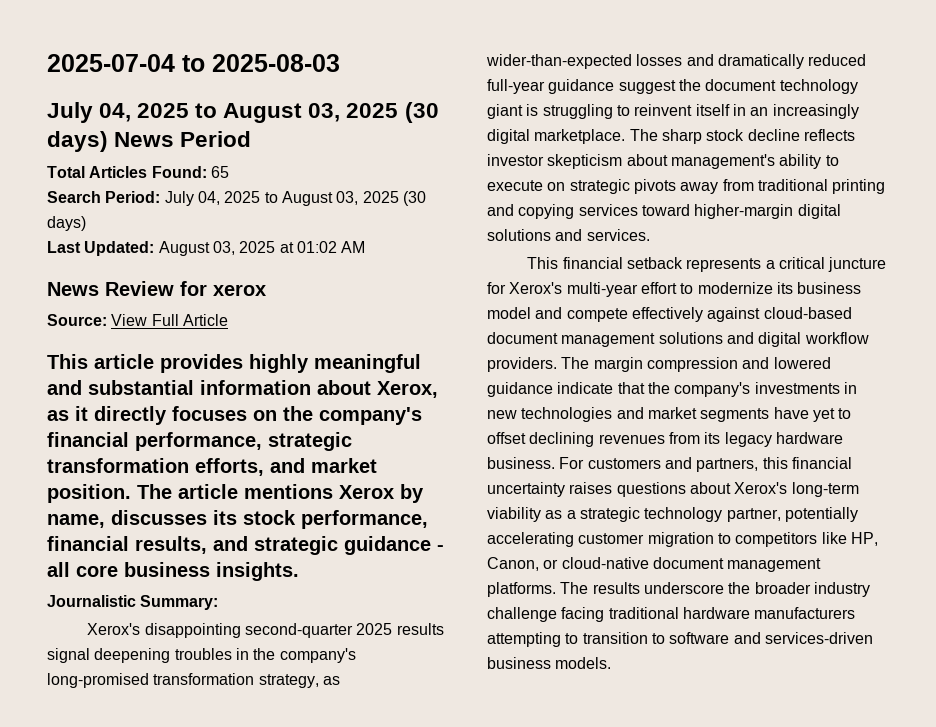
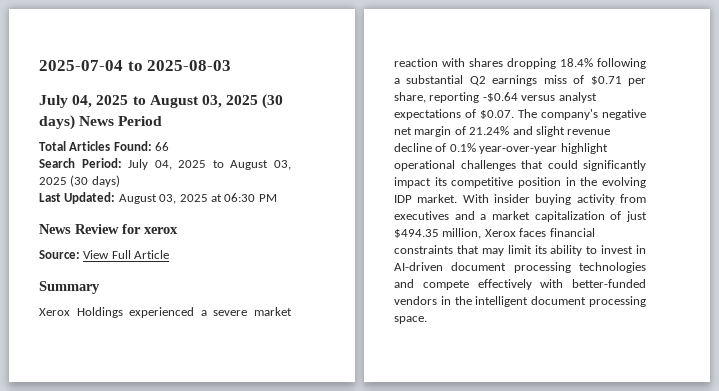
[210,166,229,178] 65 -> [155,142,170,151] 66
[296,241,366,253] 01:02 AM -> [224,193,277,202] 06:30 PM
[47,354,421,373] [47,380,438,398] [47,406,422,425] [47,432,352,451] [47,458,377,476] [47,484,424,503] [47,510,428,529] [47,536,444,555] [47,562,299,581] [47,595,219,610] [87,623,444,638] [47,648,356,663] [47,673,340,688] [486,54,867,69] [487,79,858,94] [487,104,859,119] [487,129,855,144] [487,154,839,169] [487,179,886,194] [487,204,841,219] [487,229,650,241] [527,257,887,272] [487,282,862,297] [487,307,852,322] [487,332,869,347] [487,357,831,372] [487,382,857,397] [487,407,852,422] [487,432,843,447] [487,457,852,472] [487,482,859,497] [487,507,858,522] [487,532,878,547] [487,557,822,572] [487,582,870,597] [487,607,856,622] [487,632,873,647] [487,657,612,669] This article provides highly meaningful and substantial information about Xerox, as it directly focuses on the company's financial performance, strategic transformation efforts, and market position. The article mentions Xerox by name, discusses its stock performance, financial results, and strategic guidance - all core business insights. // Journalistic Summary: // Xerox's disappointing second-quarter 2025 results signal deepening troubles in the company's long-promised transformation strategy, as wider-than-expected losses and dramatically reduced full-year guidance suggest the document technology giant is struggling to reinvent itself in an increasingly digital marketplace. The sharp stock decline reflects investor skepticism about management's ability to execute on strategic pivots away from traditional printing and copying services toward higher-margin digital solutions and services. // This financial setback represents a critical juncture for Xerox's multi-year effort to modernize its business model and compete effectively against cloud-based document management solutions and digital workflow providers. The margin compression and lowered guidance indicate that the company's investments in new technologies and market segments have yet to offset declining revenues from its legacy hardware business. For customers and partners, this financial uncertainty raises questions about Xerox's long-term viability as a strategic technology partner, potentially accelerating customer migration to competitors like HP, Canon, or cloud-native document management platforms. The results underscore the broader industry challenge facing traditional hardware manufacturers attempting to transition to software and services-driven business models. -> [39,281,100,294] [39,307,292,318] [394,58,646,69] [394,75,646,86] [394,92,597,103] [394,109,646,120] [394,126,611,137] [394,143,608,154] [394,160,646,171] [394,177,646,188] [394,194,646,205] [394,211,647,222] [394,228,595,239] [394,245,646,256] [394,262,646,273] [394,279,646,290] [394,296,646,307] [394,316,427,324] Summary // Xerox Holdings experienced a severe market reaction with shares dropping 18.4% following a substantial Q2 earnings miss of $0.71 per share, reporting -$0.64 versus analyst expectations of $0.07. The company's negative net margin of 21.24% and slight revenue decline of 0.1% year-over-year highlight operational challenges that could significantly impact its competitive position in the evolving IDP market. With insider buying activity from executives and a market capitalization of just $494.35 million, Xerox faces financial constraints that may limit its ability to invest in AI-driven document processing technologies and compete effectively with better-funded vendors in the intelligent document processing space.

